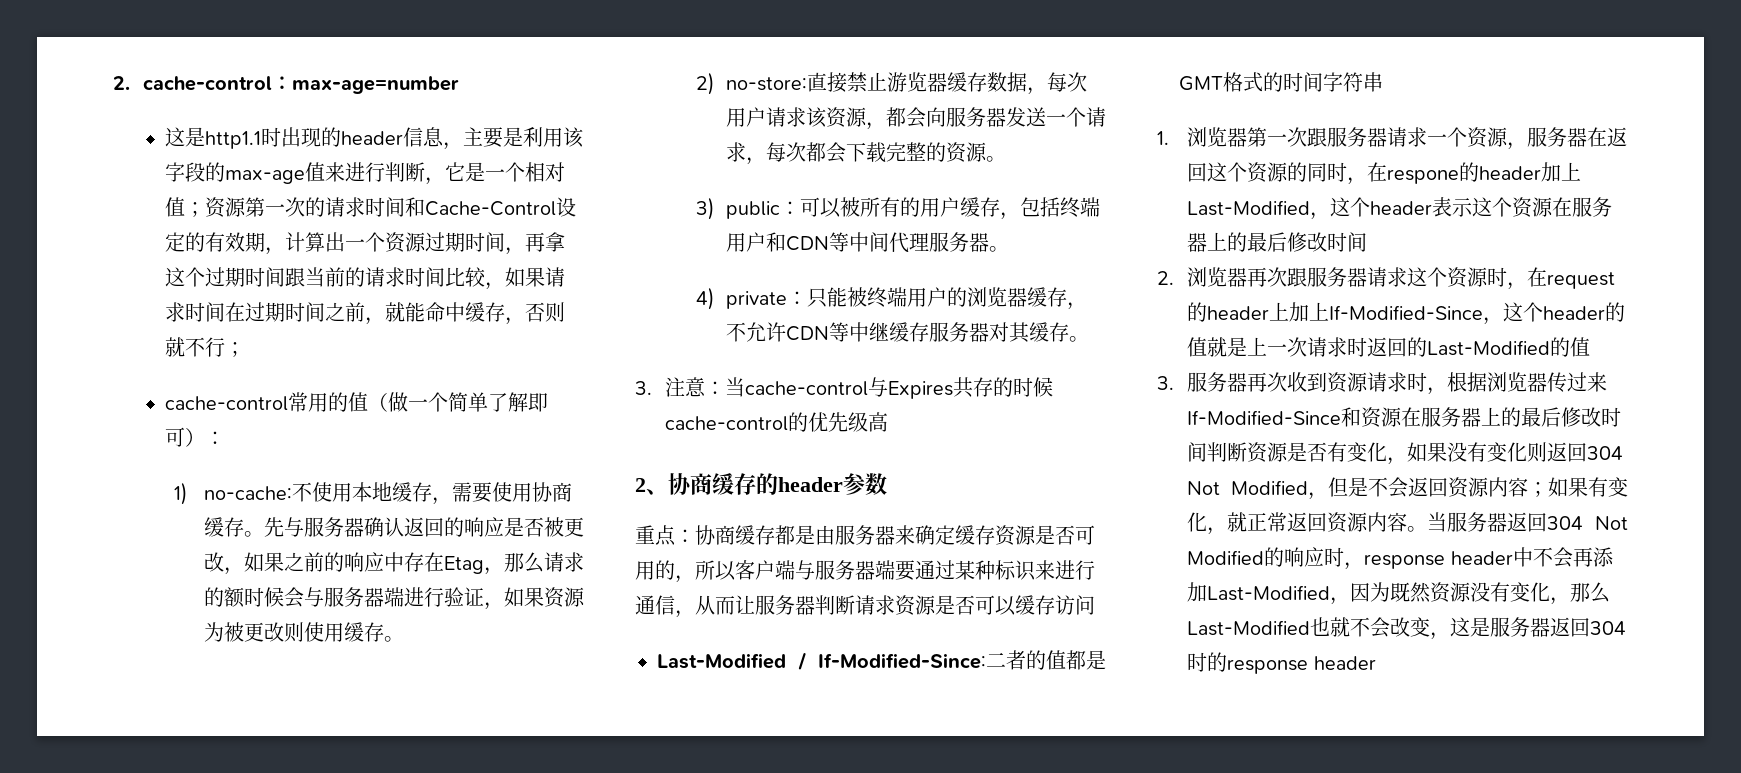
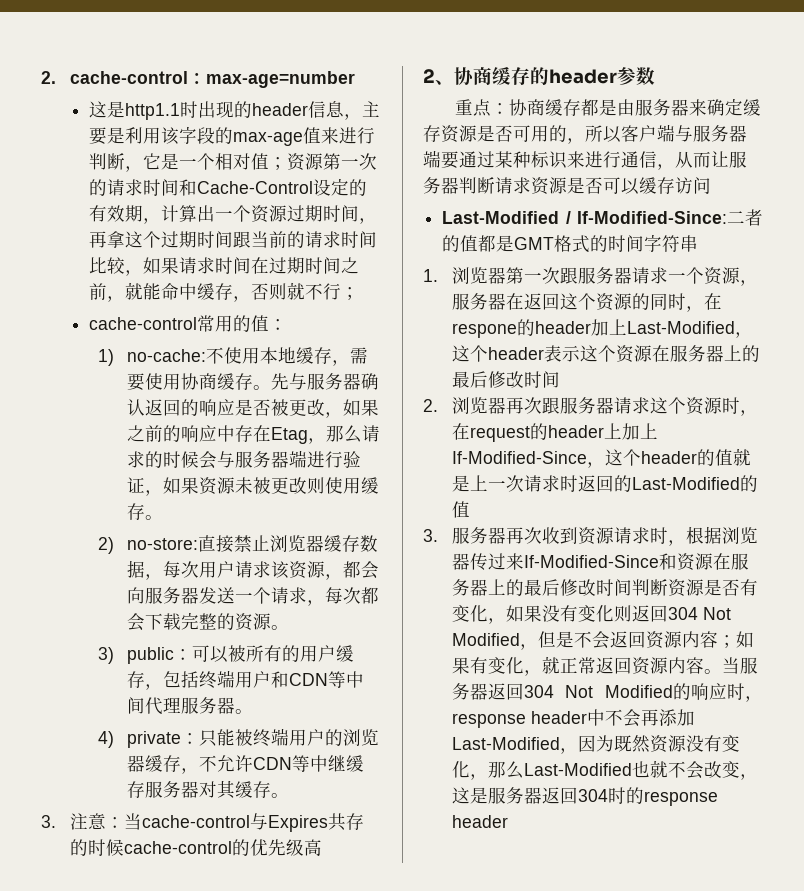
[368,392,549,412] [165,427,206,447] （做一个简单了解即可） -> (269, 323) none
[223,587,245,608] 额 -> (163, 459) none
[203,622,224,642] 为 -> [234,477,253,494] 未
[886,72,907,92] 游 -> [269,535,288,552] 浏

